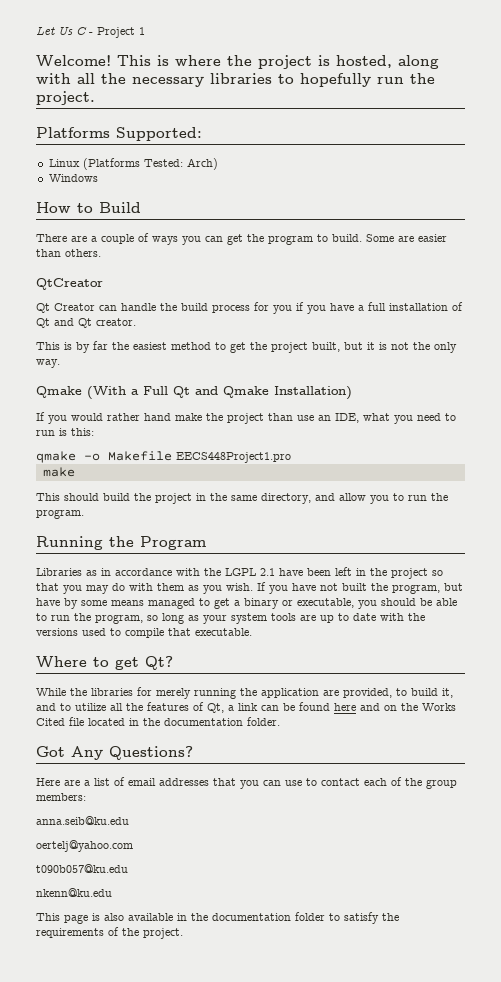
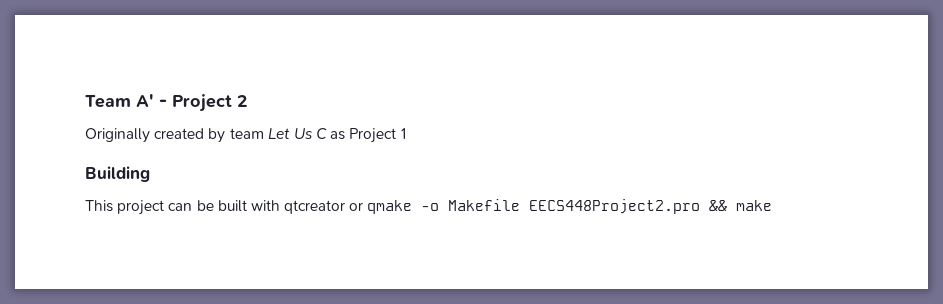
(36, 31) none -> [85,94,247,112] [85,128,264,143] Team A' - Project 2 // Originally created by team
[89,32,93,35] - -> [330,131,346,140] as
[36,55,439,69] [36,73,435,87] [36,91,95,105] [36,127,202,141] [48,158,218,170] [48,174,98,182] [36,202,141,213] [36,233,447,245] [36,249,101,257] [36,278,103,290] [36,302,463,314] [36,318,136,328] [36,341,457,353] [36,359,60,368] [36,386,352,400] [36,412,456,424] [36,428,94,436] Welcome! This is where the project is hosted, along with all the necessary libraries to hopefully run the project. // Platforms Supported: // Linux (Platforms Tested: Arch) // Windows // How to Build // There are a couple of ways you can get the program to build. Some are easier than others. // QtCreator // Qt Creator can handle the build process for you if you have a full installation of Qt and Qt creator. // This is by far the easiest method to get the project built, but it is not the only way. // Qmake (With a Full Qt and Qmake Installation) // If you would rather hand make the project than use an IDE, what you need to run is this: // -> [85,166,150,182] [85,200,364,215] Building // This project can be built with qtcreator or
[176,452,291,463] [42,467,75,477] [36,493,448,504] [36,509,84,519] [36,536,206,550] [36,567,443,579] [36,582,463,594] [36,598,457,609] [36,613,425,624] [36,628,252,638] [36,656,173,670] [36,687,453,699] [36,702,456,713] [36,717,280,726] [36,746,193,760] [36,777,457,789] [36,793,86,801] [36,816,129,825] [36,840,133,852] [36,864,128,873] [36,888,112,897] [36,912,399,924] [36,927,183,939] EECS448Project1.pro // make // This should build the project in the same directory, and allow you to run the program. // Running the Program // Libraries as in accordance with the LGPL 2.1 have been left in the project so that you may do with them as you wish. If you have not built the program, but have by some means managed to get a binary or executable, you should be able to run the program, so long as your system tools are up to date with the versions used to compile that executable. // Where to get Qt? // While the libraries for merely running the application are provided, to build it, and to utilize all the features of Qt, a link can be found here and on the Works Cited file located in the documentation folder. // Got Any Questions? // Here are a list of email addresses that you can use to contact each of the group members: // anna.seib@ku.edu // oertelj@yahoo.com // t090b057@ku.edu // nkenn@ku.edu // This page is also available in the documentation folder to satisfy the requirements of the project. -> [529,199,773,214] EECS448Project2.pro && make

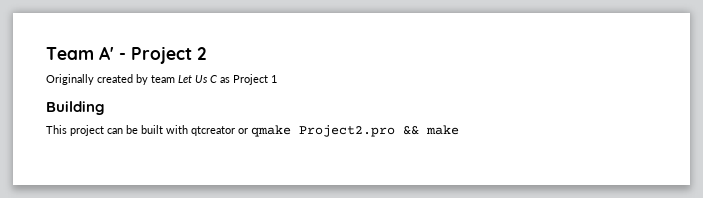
[421,199,701,214] -o Makefile EECS448Project2.pro -> [299,125,395,137] Project2.pro

